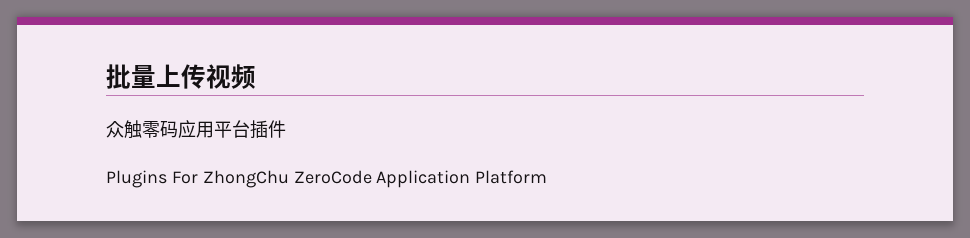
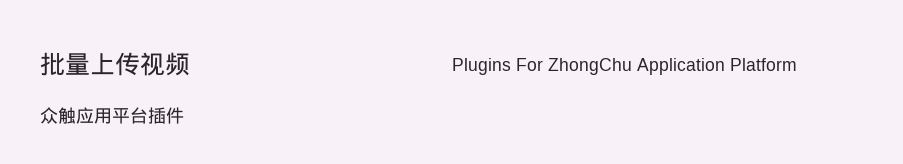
[142,121,178,138] 零码 -> (76, 115) none
[293,170,372,184] ZeroCode -> (632, 66) none

